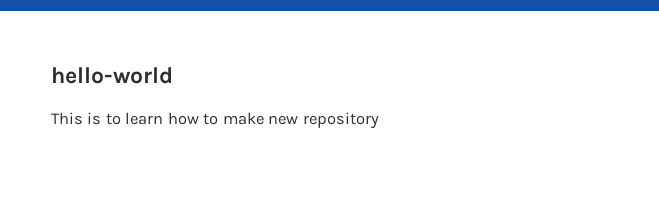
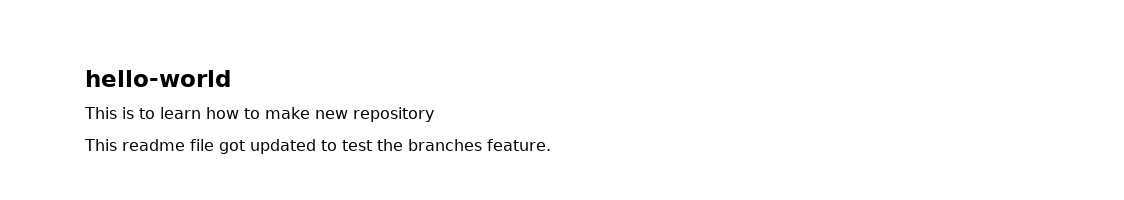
(379, 120) none -> [84,139,551,154] // This readme file got updated to test the branches feature.

